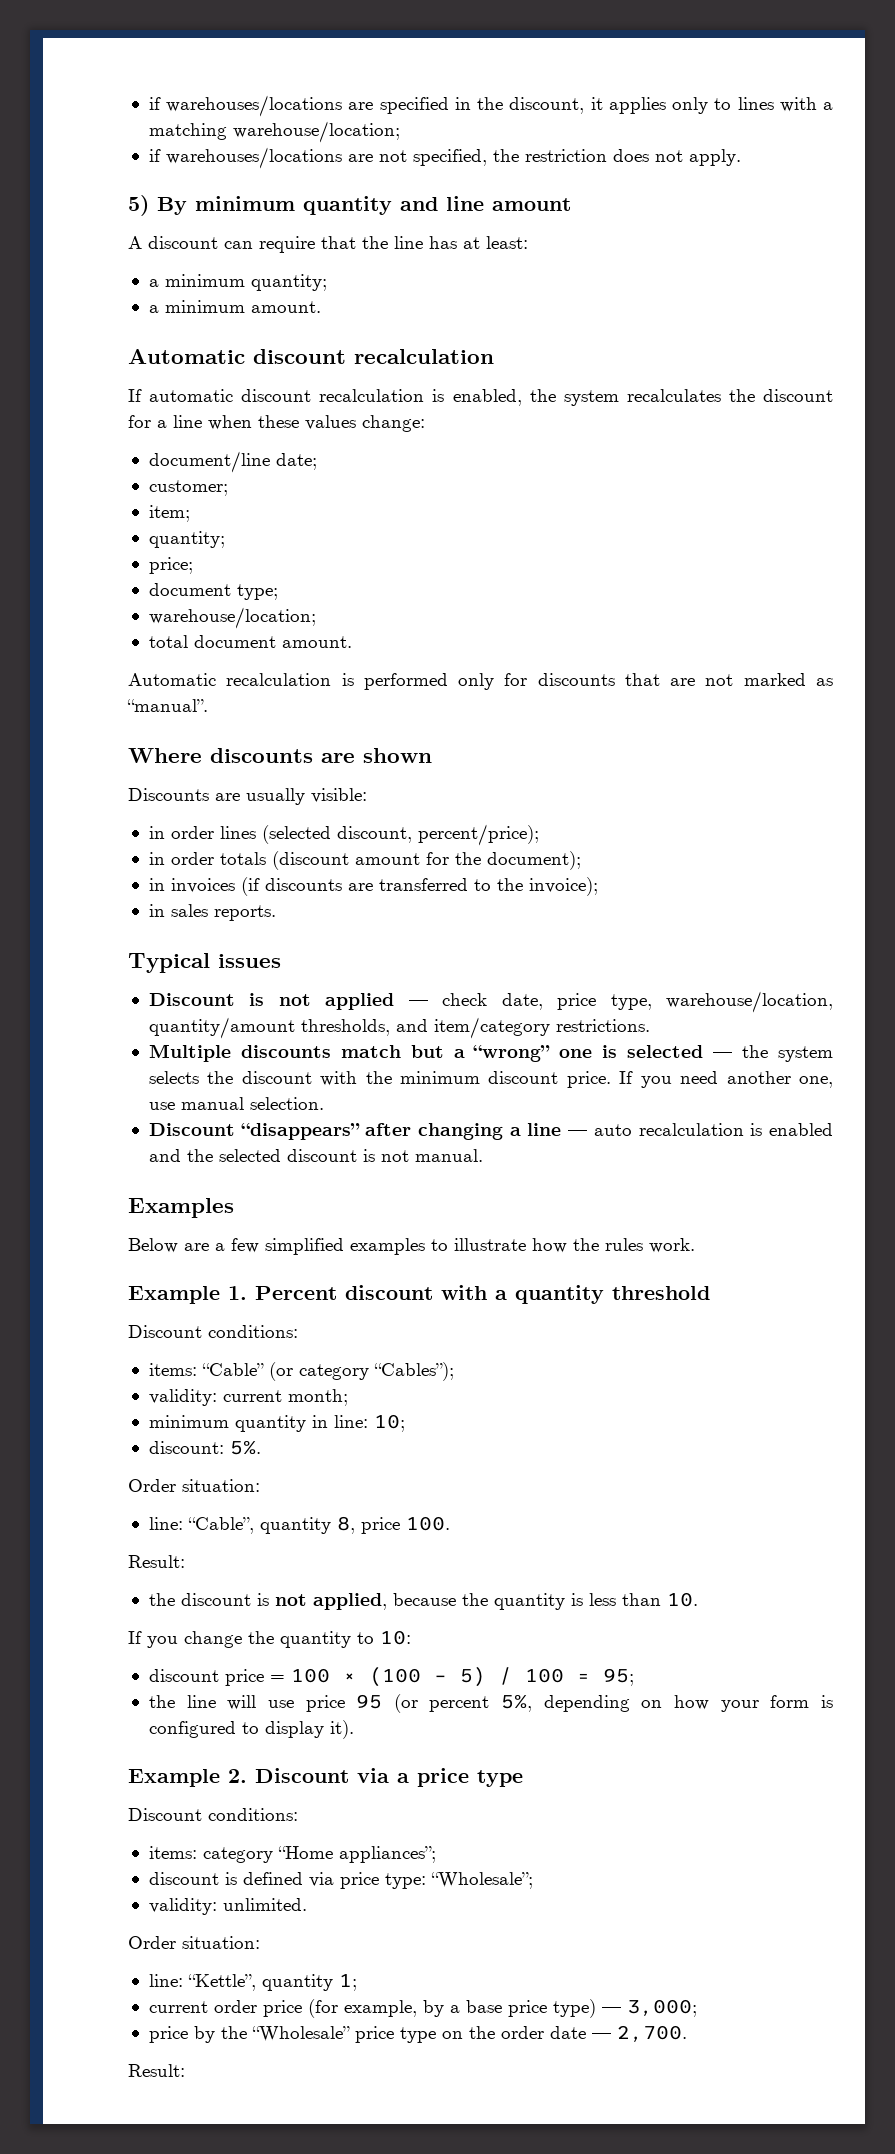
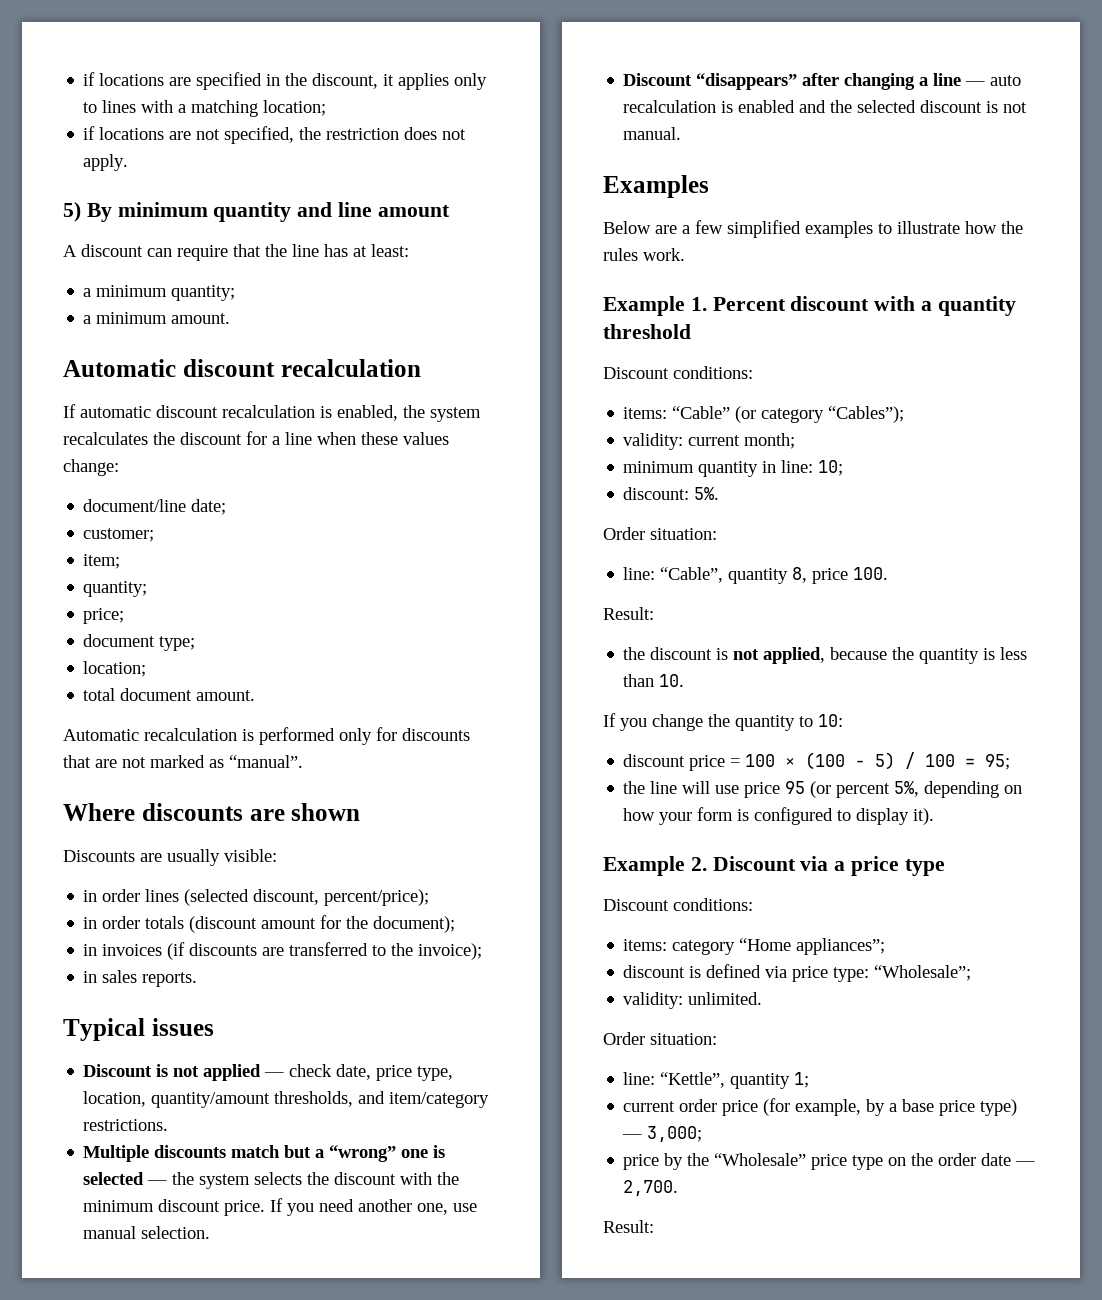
[148,95,343,117] if warehouses/locations -> [83,72,165,86] if locations
[232,121,400,143] [148,147,342,169] warehouse/location; // if warehouses/locations -> [263,100,327,116] [83,126,165,140] location; // if locations
[148,607,316,629] warehouse/location; -> [83,661,147,677] location;
[666,991,833,1013] warehouse/location, -> [83,1091,147,1107] location,

